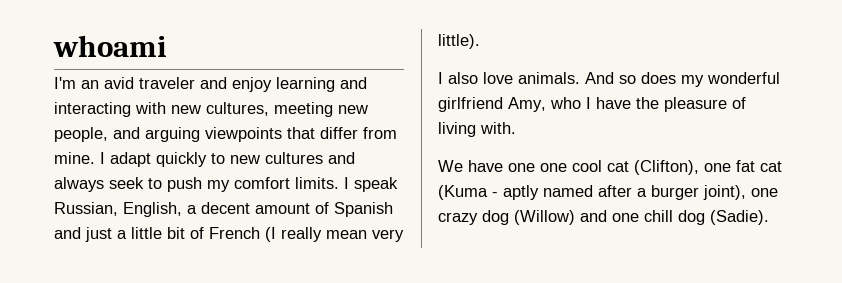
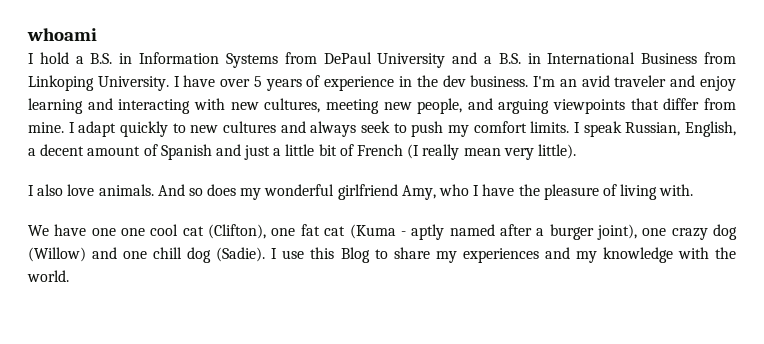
(167, 46) none -> [28,52,736,68] [28,75,529,91] I hold a B.S. in Information Systems from DePaul University and a B.S. in International Business from Linkoping University. I have over 5 years of experience in the dev business.
(769, 217) none -> [271,247,736,263] [27,270,69,282] I use this Blog to share my experiences and my knowledge with the world.

